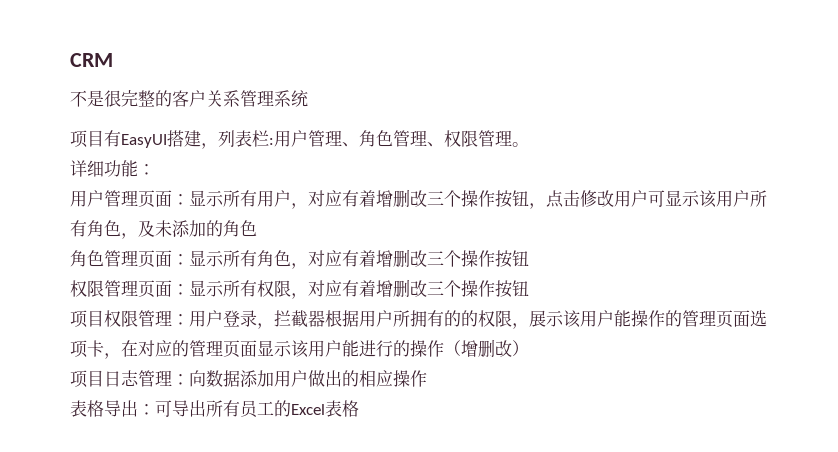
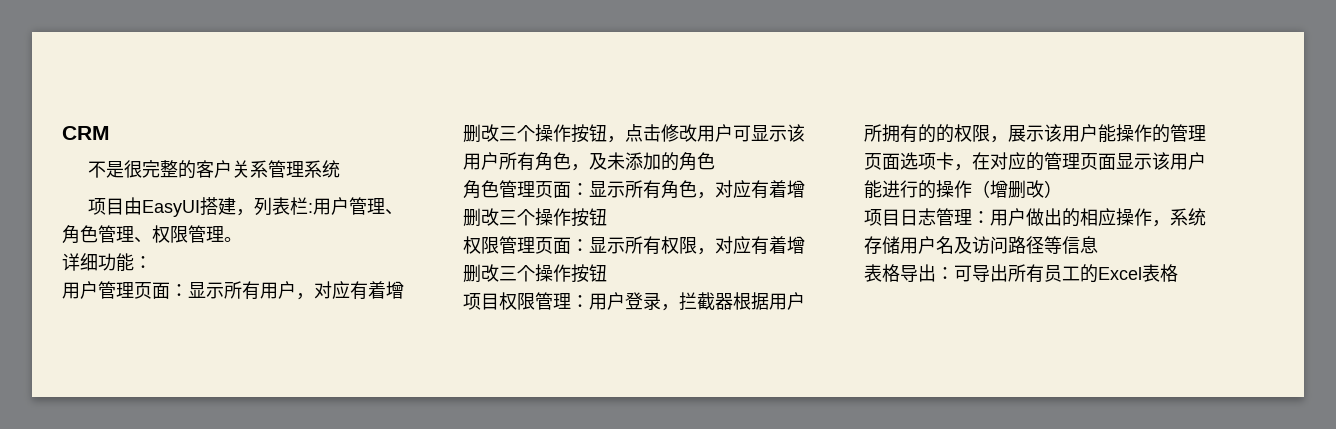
[104,130,121,147] 有 -> [124,197,143,215] 由
[189,370,274,387] 向数据添加 -> (990, 217) none
(427, 378) none -> [1152,208,1206,227] [864,236,1098,254] ，系统存储用户名及访问路径等信息

